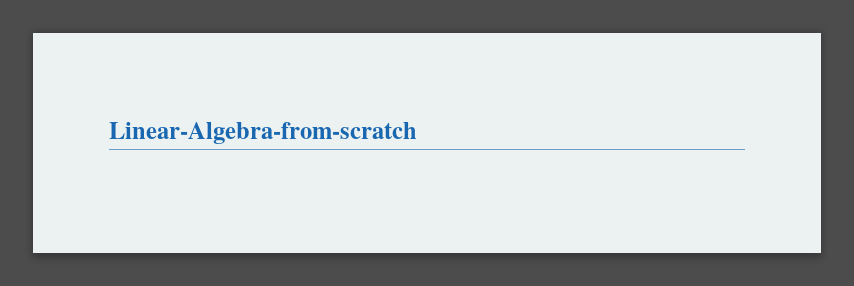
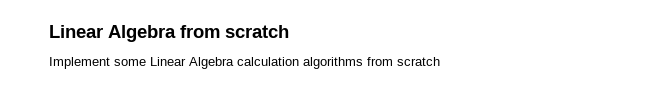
[109,122,417,144] Linear-Algebra-from-scratch -> [49,25,289,42] [49,57,440,69] Linear Algebra from scratch // Implement some Linear Algebra calculation algorithms from scratch

